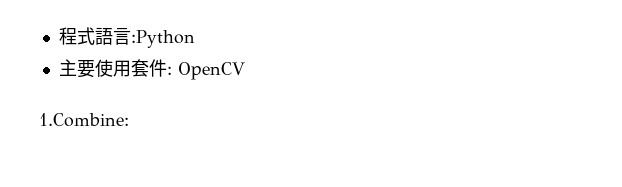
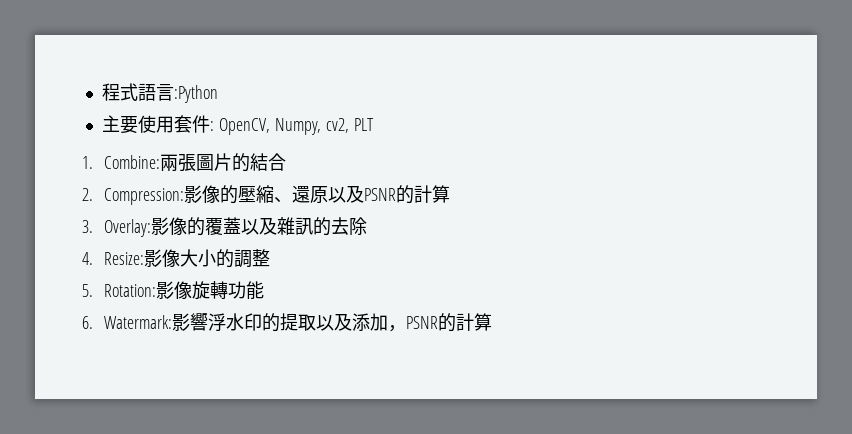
[177,62,245,80] [39,113,129,127] OpenCV // 1.Combine: -> [218,118,375,135] [82,153,287,172] [82,185,451,205] [82,217,368,237] [82,249,271,268] [82,281,265,300] [82,313,493,332] OpenCV, Numpy, cv2, PLT // 1. Combine:兩張圖片的結合 // 2. Compression:影像的壓縮、還原以及PSNR的計算 // 3. Overlay:影像的覆蓋以及雜訊的去除 // 4. Resize:影像大小的調整 // 5. Rotation:影像旋轉功能 // 6. Watermark:影響浮水印的提取以及添加，PSNR的計算

